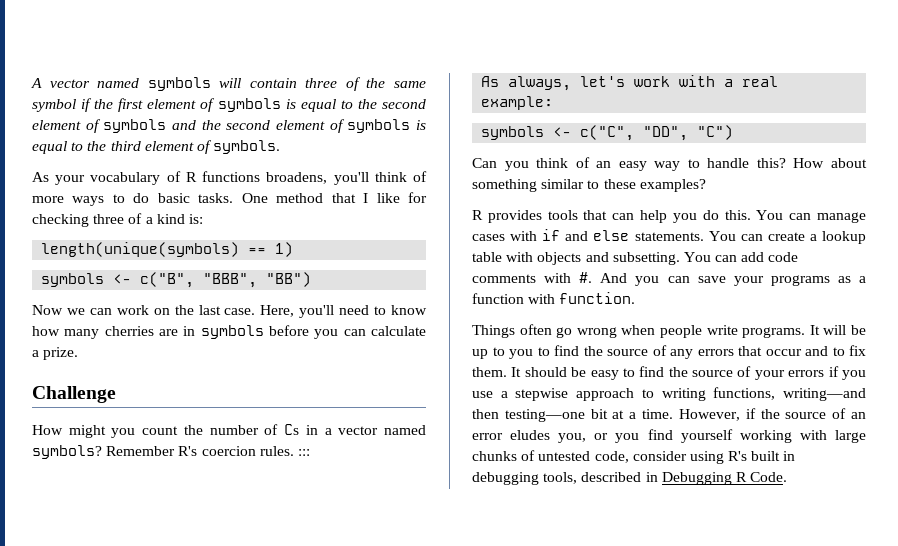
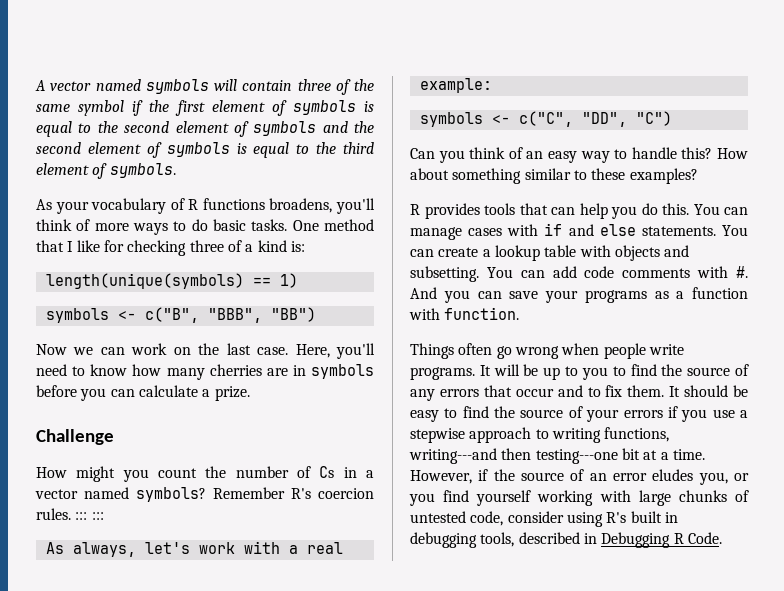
(310, 452) none -> [91,512,104,520] :::
[783,388,866,401] [472,409,585,422] writing—and then testing—one -> [409,448,618,464] writing---and then testing---one

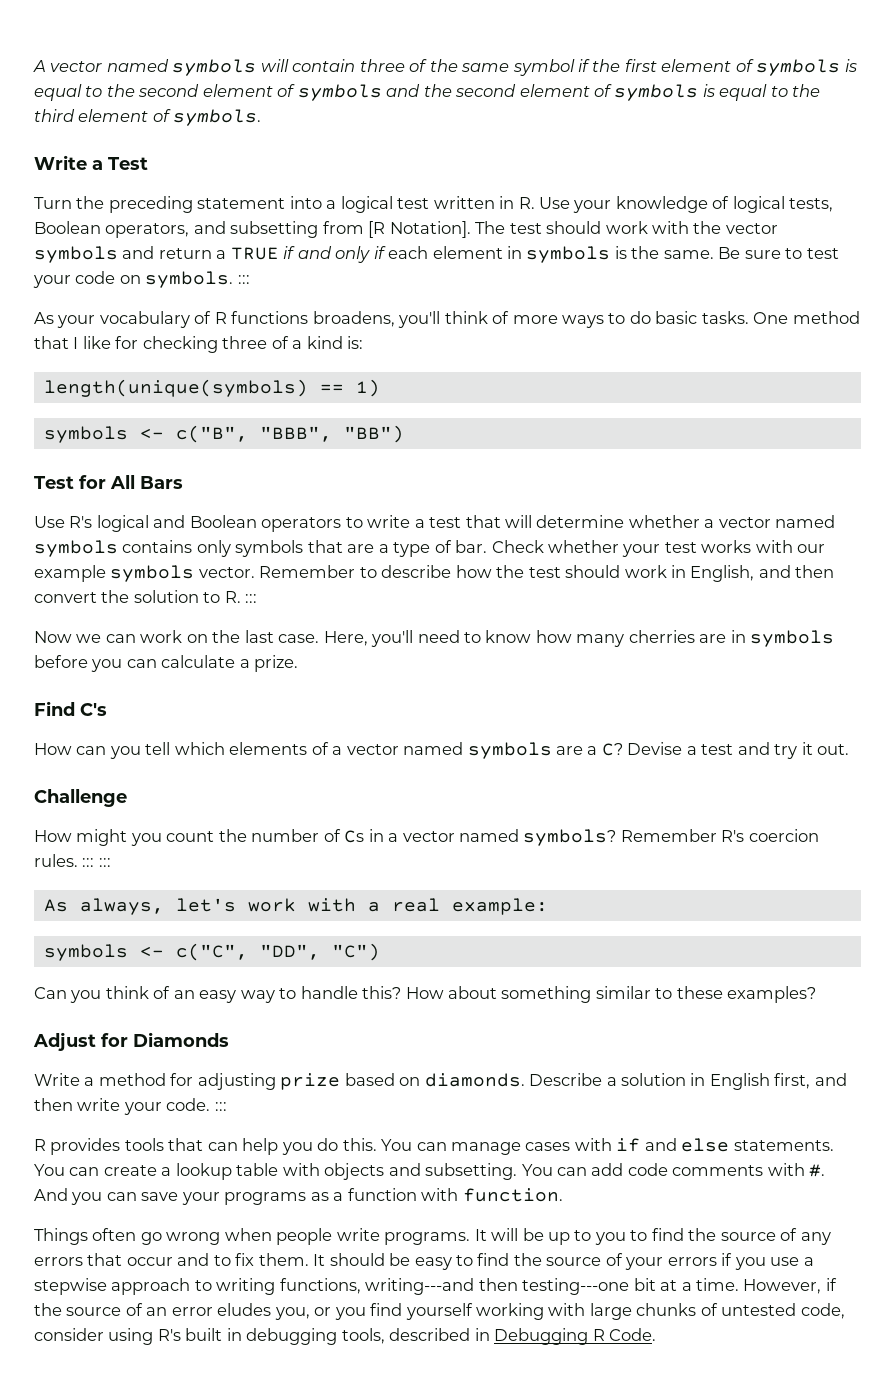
(176, 170) none -> [34,155,148,170] [34,196,834,213] [34,221,778,238] [34,246,839,263] [33,271,250,288] // Write a Test // Turn the preceding statement into a logical test written in R. Use your knowledge of logical tests, Boolean operators, and subsetting from [R Notation]. The test should work with the vector symbols and return a TRUE if and only if each element in symbols is the same. Be sure to test your code on symbols. :::
(316, 314) none -> [34,475,183,489] [34,515,836,532] [34,540,826,557] [34,565,835,582] [34,590,258,603] // Test for All Bars // Use R's logical and Boolean operators to write a test that will determine whether a vector named symbols contains only symbols that are a type of bar. Check whether your test works with our example symbols vector. Remember to describe how the test should work in English, and then convert the solution to R. :::
(250, 393) none -> [34,701,107,716] [34,742,850,759] // Find C's // How can you tell which elements of a vector named symbols are a C? Devise a test and try it out.
(698, 176) none -> [33,1032,229,1051] [34,1073,847,1090] [34,1098,227,1115] // Adjust for Diamonds // Write a method for adjusting prize based on diamonds. Describe a solution in English first, and then write your code. :::

